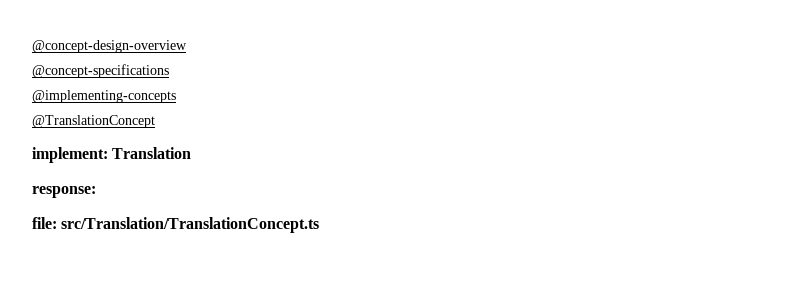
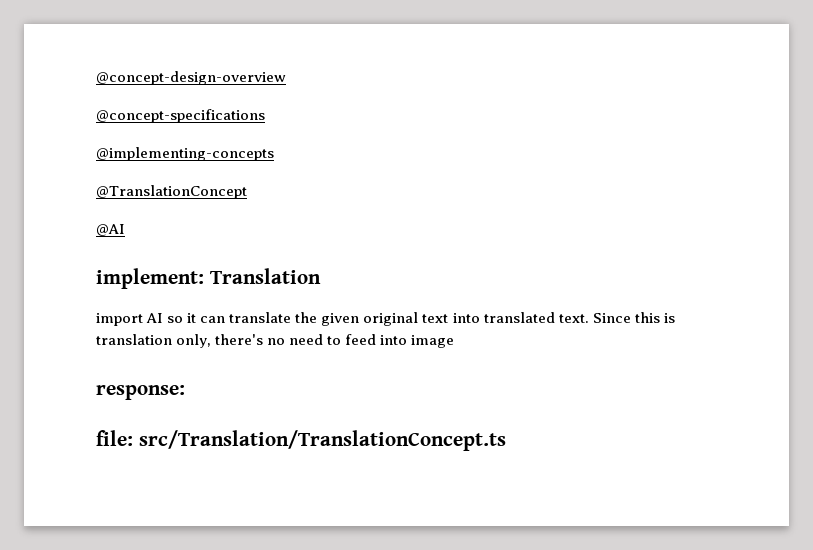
(155, 121) none -> [96,224,125,236] // @AI
(192, 153) none -> [96,312,675,326] [96,334,455,348] // import AI so it can translate the given original text into translated text. Since this is translation only, there's no need to feed into image

